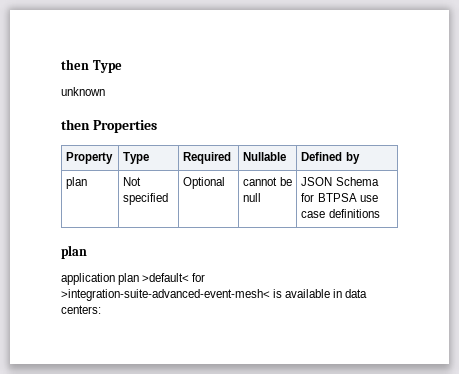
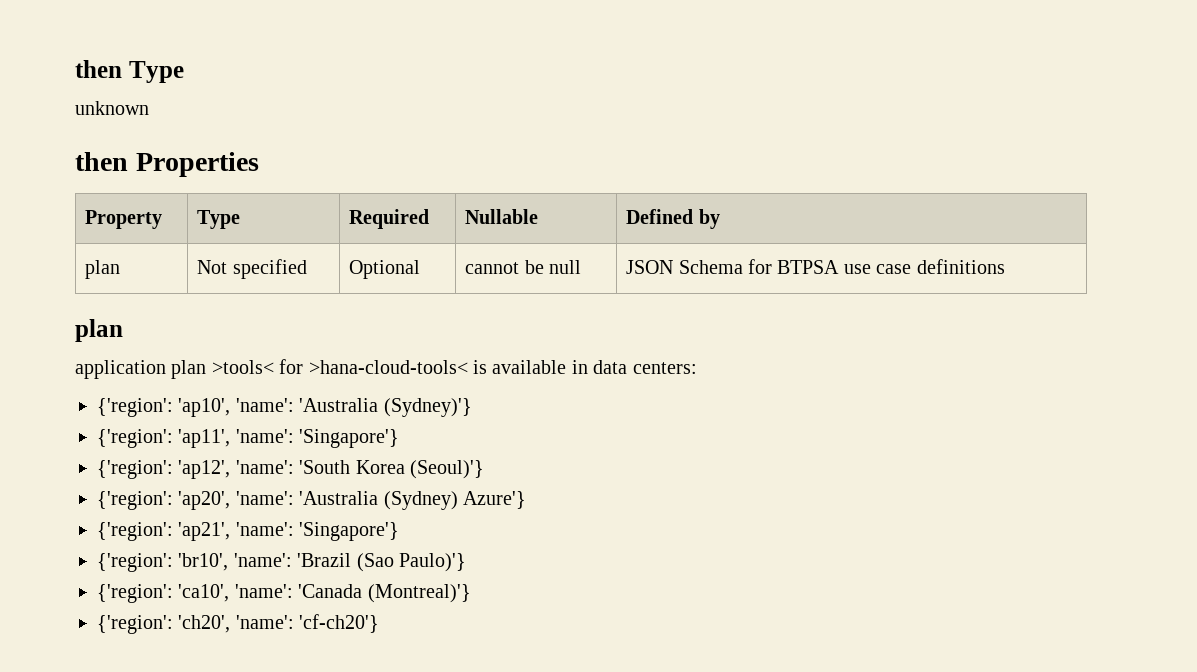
[142,273,206,282] [61,289,270,301] >default< for >integration-suite-advanced-event-mesh< -> [211,359,468,374] >tools< for >hana-cloud-tools<
(101, 309) none -> [97,398,472,417] [97,429,400,448] [97,460,484,479] [97,491,526,510] [97,522,400,541] [97,553,466,572] [97,584,471,603] [97,614,380,634] // {'region': 'ap10', 'name': 'Australia (Sydney)'} // {'region': 'ap11', 'name': 'Singapore'} // {'region': 'ap12', 'name': 'South Korea (Seoul)'} // {'region': 'ap20', 'name': 'Australia (Sydney) Azure'} // {'region': 'ap21', 'name': 'Singapore'} // {'region': 'br10', 'name': 'Brazil (Sao Paulo)'} // {'region': 'ca10', 'name': 'Canada (Montreal)'} // {'region': 'ch20', 'name': 'cf-ch20'}

